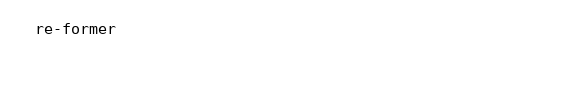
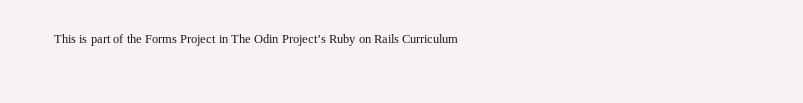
[35,23,116,34] re-former -> [54,34,459,46] This is part of the Forms Project in The Odin Project’s Ruby on Rails Curriculum

